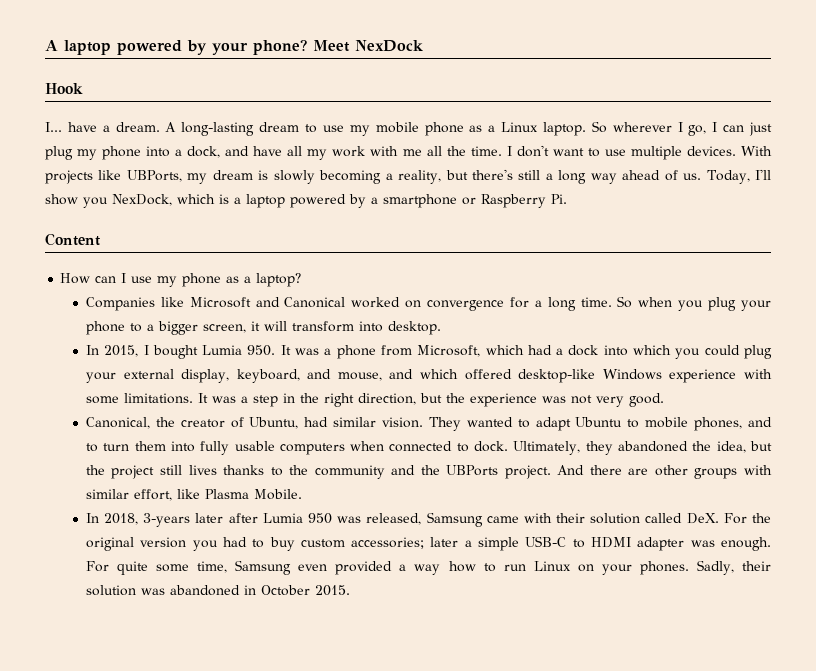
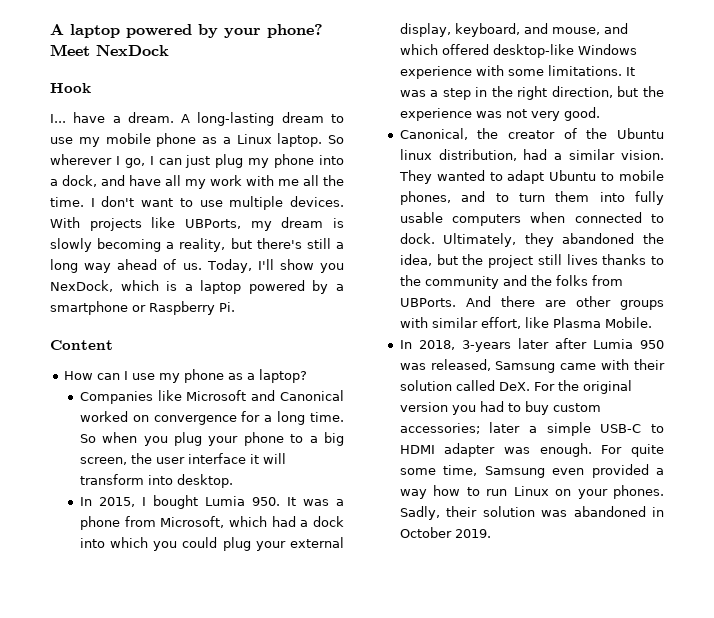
[157,321,246,335] bigger screen, -> [324,432,344,446] [79,453,246,465] big screen, the user interface
[249,417,329,429] Ubuntu, had -> [586,128,664,139] [399,149,563,161] the Ubuntu linux distribution, had a
[446,465,551,479] UBPorts project. -> [555,275,623,286] [399,298,456,307] folks from UBPorts.
[314,585,350,596] 2015. -> [454,529,491,538] 2019.

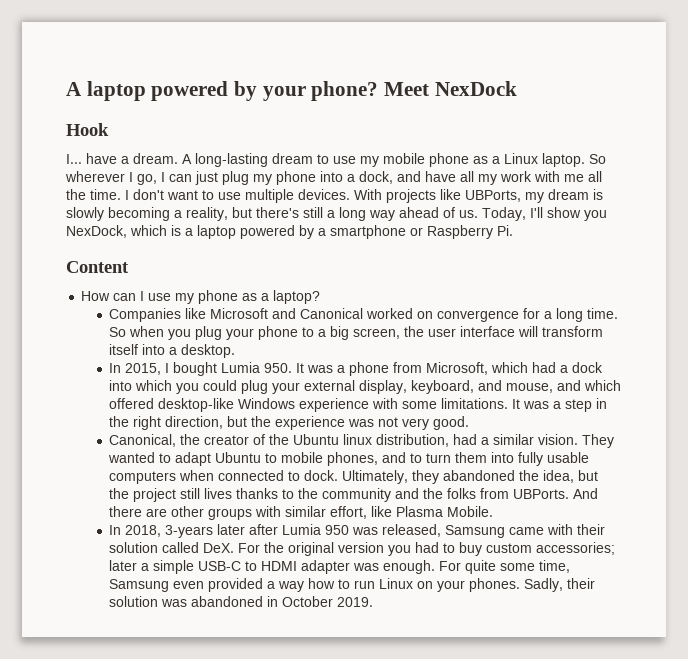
[249,454,259,464] it -> (516, 331) none
[147,475,173,485] into -> [109,344,178,355] itself into a

